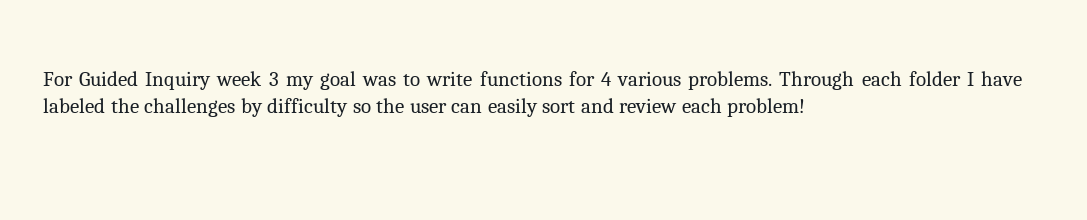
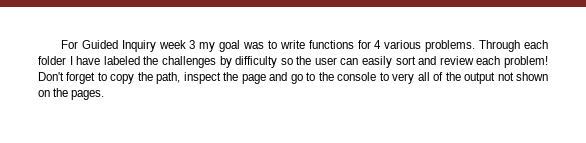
(806, 107) none -> [38,72,549,84] [38,88,105,100] Don't forget to copy the path, inspect the page and go to the console to very all of the output not shown on the pages.

